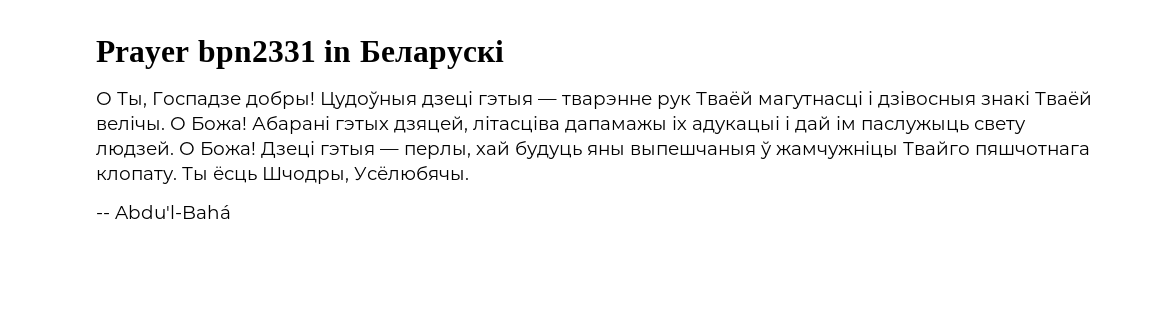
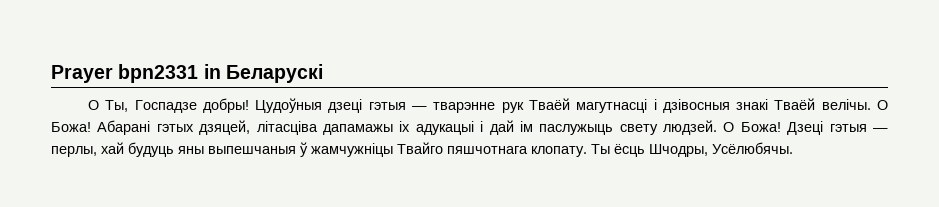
[96,205,231,219] // -- Abdu'l-Bahá -> (793, 148) none

